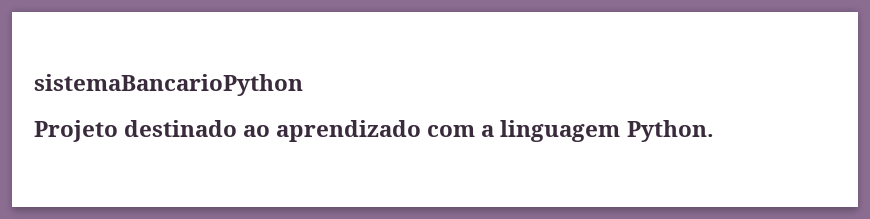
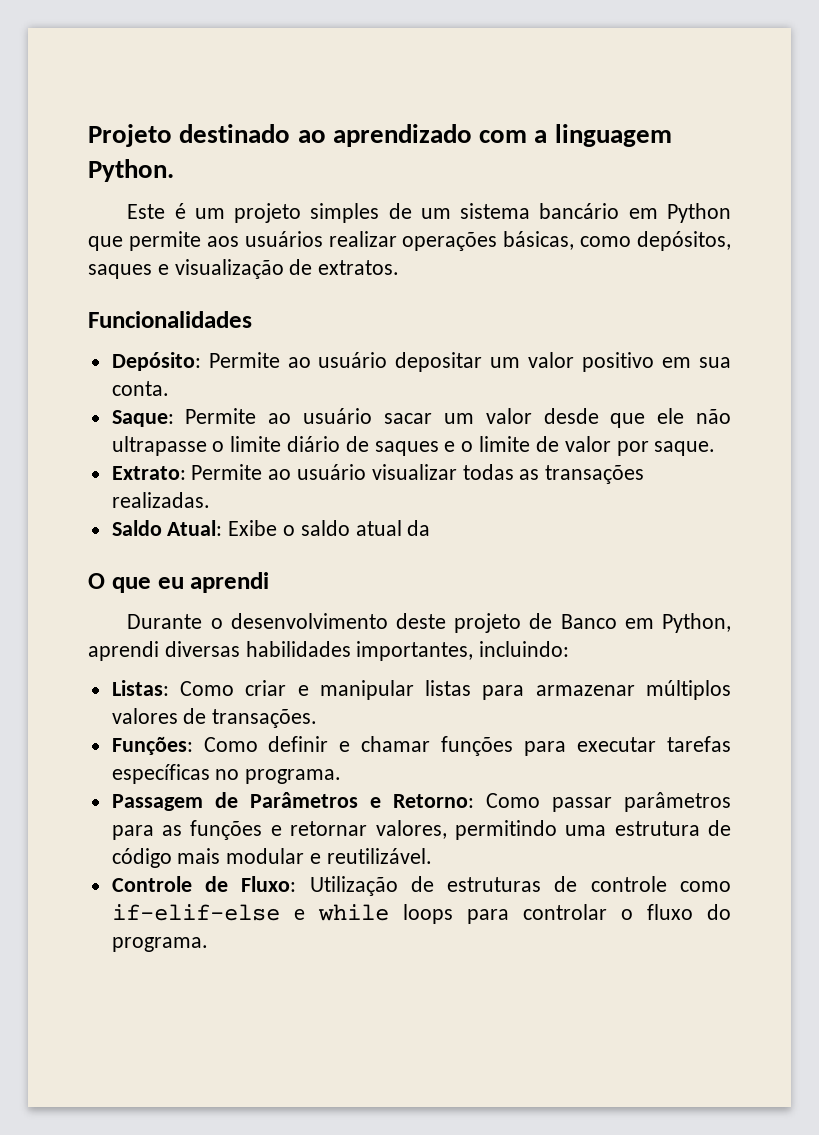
[34,74,303,96] sistemaBancarioPython // -> (88, 135) none
(714, 131) none -> [127,203,731,223] [88,231,731,251] [88,259,400,279] [88,311,252,328] [111,352,732,372] [111,381,169,396] [111,408,732,428] [111,436,716,456] [111,464,645,484] [111,492,210,508] [111,520,431,536] [88,572,270,593] [127,613,731,633] [88,641,570,661] [111,680,731,700] [111,708,318,728] [111,736,731,756] [111,764,342,784] [111,792,731,812] [111,820,731,840] [111,848,432,868] [111,876,731,896] [111,904,731,924] [111,937,208,952] // Este é um projeto simples de um sistema bancário em Python que permite aos usuários realizar operações básicas, como depósitos, saques e visualização de extratos. // Funcionalidades // Depósito: Permite ao usuário depositar um valor positivo em sua conta. // Saque: Permite ao usuário sacar um valor desde que ele não ultrapasse o limite diário de saques e o limite de valor por saque. // Extrato: Permite ao usuário visualizar todas as transações realizadas. // Saldo Atual: Exibe o saldo atual da // O que eu aprendi // Durante o desenvolvimento deste projeto de Banco em Python, aprendi diversas habilidades importantes, incluindo: // Listas: Como criar e manipular listas para armazenar múltiplos valores de transações. // Funções: Como definir e chamar funções para executar tarefas específicas no programa. // Passagem de Parâmetros e Retorno: Como passar parâmetros para as funções e retornar valores, permitindo uma estrutura de código mais modular e reutilizável. // Controle de Fluxo: Utilização de estruturas de controle como if-elif-else e while loops para controlar o fluxo do programa.

